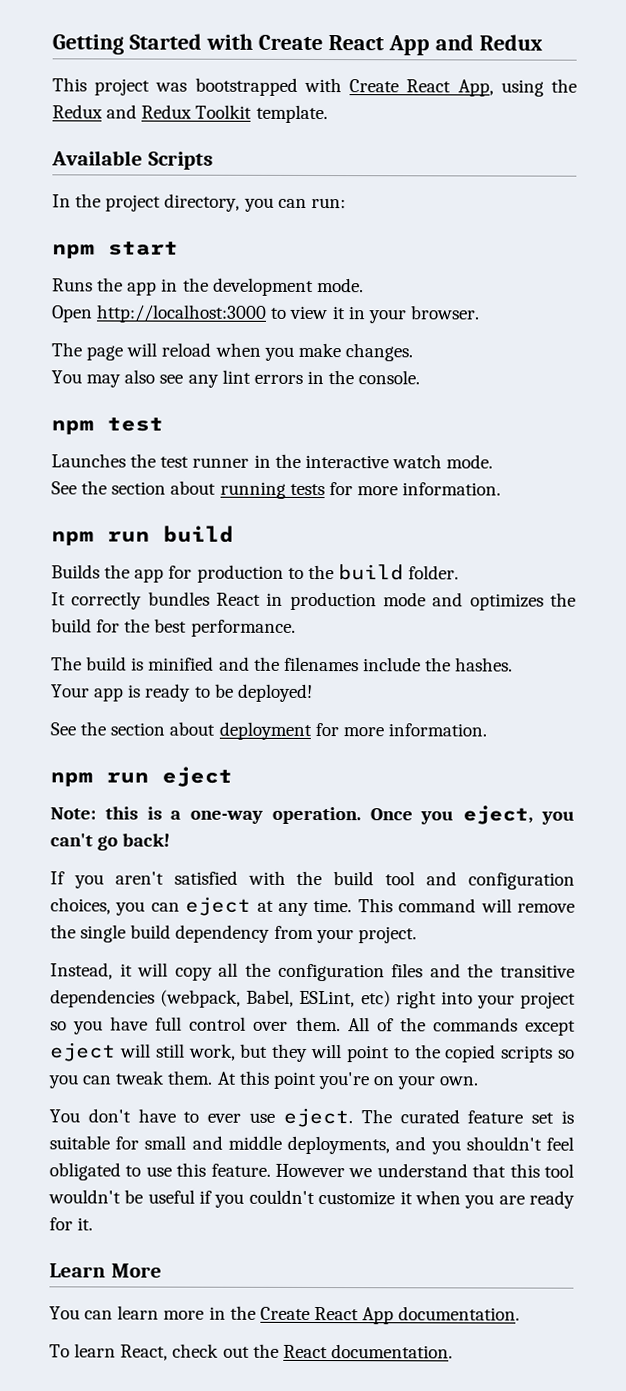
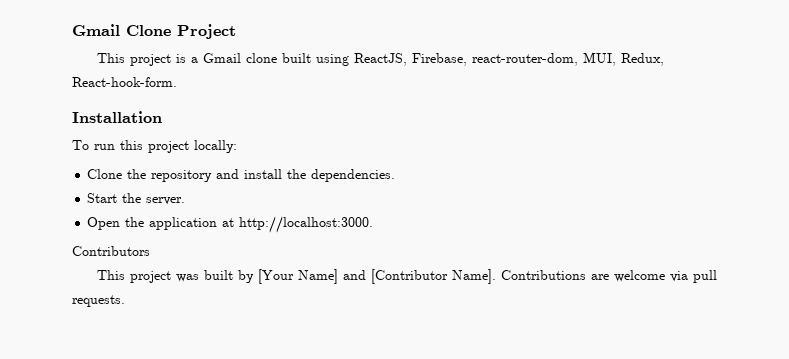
[52,33,543,56] [52,77,577,97] [52,104,328,124] [51,150,213,170] [52,193,346,212] [52,241,179,259] [52,277,364,296] [51,304,480,324] [51,342,413,362] [51,369,421,388] [51,417,164,435] [51,453,494,469] [51,480,502,499] [51,525,234,546] [51,564,460,583] [51,591,576,611] [51,618,296,637] [51,656,514,672] [50,683,313,702] [50,721,487,740] [50,766,233,787] [50,805,575,825] [50,833,171,851] [50,870,576,890] [50,896,575,916] [50,924,417,944] [50,962,575,982] [50,989,576,1009] [50,1016,576,1036] [50,1042,575,1063] [48,1070,480,1090] [49,1107,574,1128] [49,1135,574,1155] [49,1162,574,1181] [48,1189,575,1209] [49,1217,94,1231] [49,1263,162,1278] [49,1305,521,1325] [49,1343,453,1361] Getting Started with Create React App and Redux // This project was bootstrapped with Create React App, using the Redux and Redux Toolkit template. // Available Scripts // In the project directory, you can run: // npm start // Runs the app in the development mode. // Open http://localhost:3000 to view it in your browser. // The page will reload when you make changes. // You may also see any lint errors in the console. // npm test // Launches the test runner in the interactive watch mode. // See the section about running tests for more information. // npm run build // Builds the app for production to the build folder. // It correctly bundles React in production mode and optimizes the build for the best performance. // The build is minified and the filenames include the hashes. // Your app is ready to be deployed! // See the section about deployment for more information. // npm run eject // Note: this is a one-way operation. Once you eject, you can't go back! // If you aren't satisfied with the build tool and configuration choices, you can eject at any time. This command will remove the single build dependency from your project. // Instead, it will copy all the configuration files and the transitive dependencies (webpack, Babel, ESLint, etc) right into your project so you have full control over them. All of the commands except eject will still work, but they will point to the copied scripts so you can tweak them. At this point you're on your own. // You don't have to ever use eject. The curated feature set is suitable for small and middle deployments, and you shouldn't feel obligated to use this feature. However we understand that this tool wouldn't be useful if you couldn't customize it when you are ready for it. // Learn More // You can learn more in the Create React App documentation. // To learn React, check out the React documentation. -> [72,24,236,39] [96,52,664,66] [72,77,177,87] [72,111,162,123] [72,140,237,153] [87,169,396,182] [87,193,186,205] [87,216,374,233] [72,246,150,256] [96,269,717,284] [72,295,125,307] Gmail Clone Project // This project is a Gmail clone built using ReactJS, Firebase, react-router-dom, MUI, Redux, React-hook-form. // Installation // To run this project locally: // Clone the repository and install the dependencies. // Start the server. // Open the application at http://localhost:3000. // Contributors // This project was built by [Your Name] and [Contributor Name]. Contributions are welcome via pull requests.

